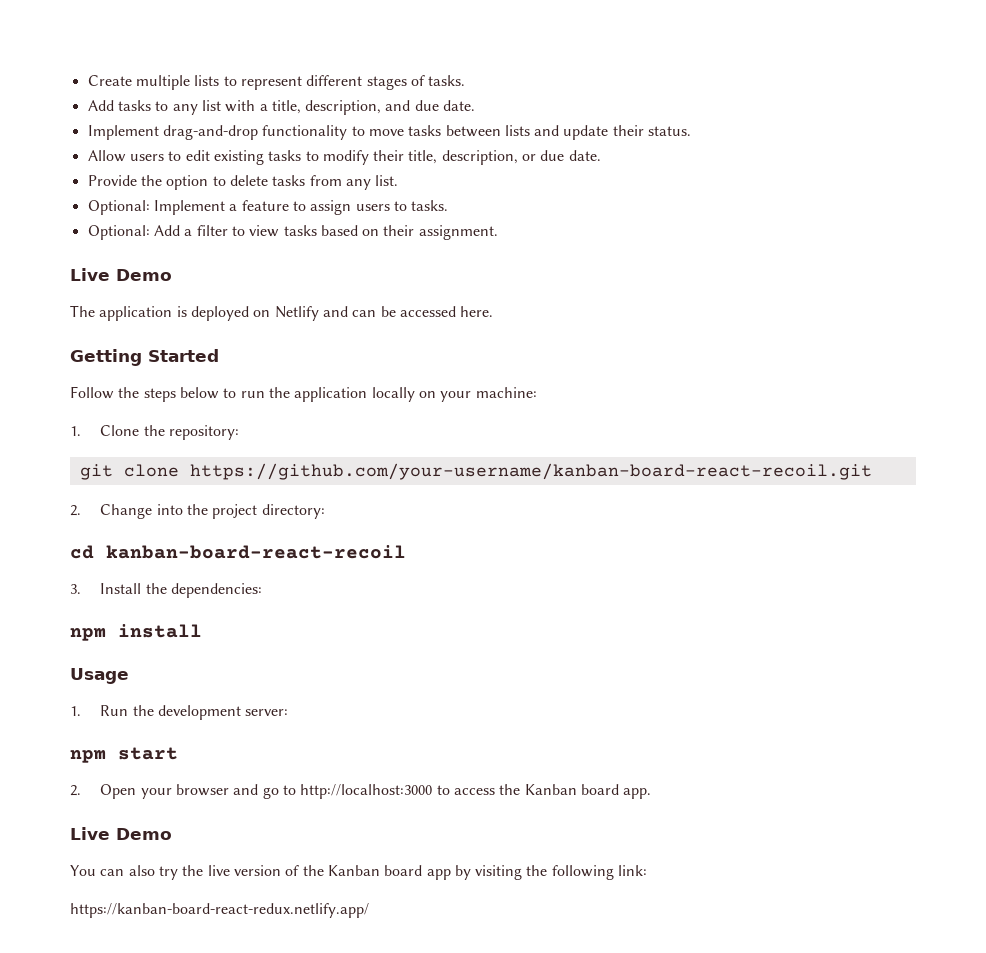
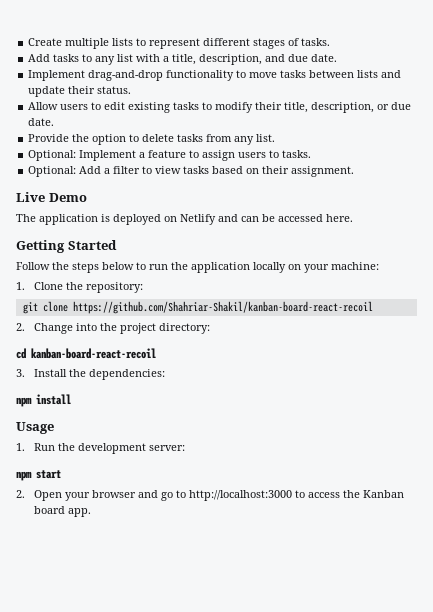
[189,463,872,480] https://github.com/your-username/kanban-board-react-recoil.git -> [72,301,373,314] https://github.com/Shahriar-Shakil/kanban-board-react-recoil
[70,827,172,840] [70,865,648,880] [70,903,369,918] // Live Demo // You can also try the live version of the Kanban board app by visiting the following link: // https://kanban-board-react-redux.netlify.app/ -> (91, 512) none

